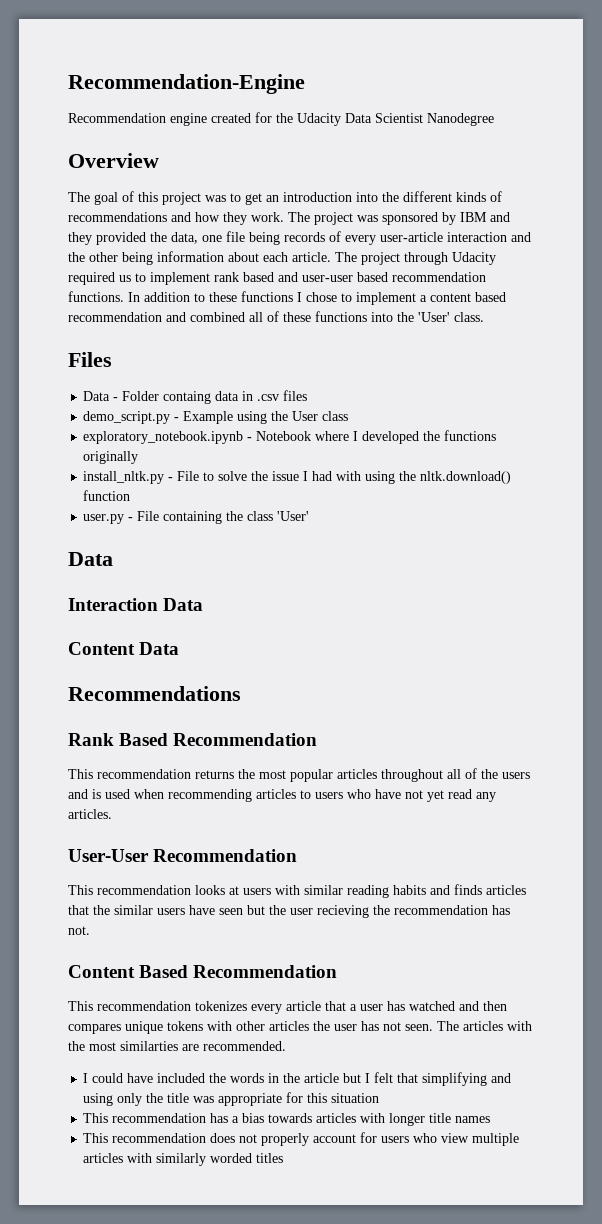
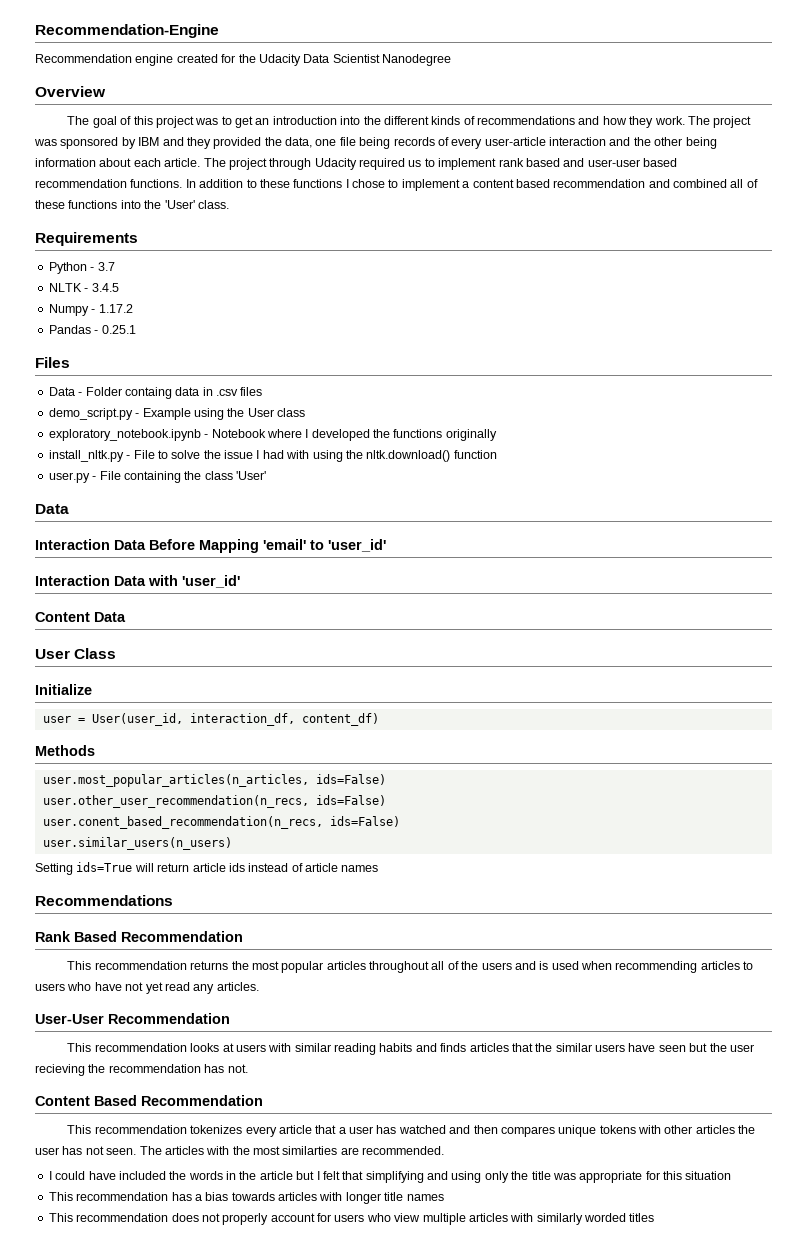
(484, 317) none -> [35,232,138,246] [48,262,115,274] [48,283,119,292] [48,304,133,316] [48,325,136,334] // Requirements // Python - 3.7 // NLTK - 3.4.5 // Numpy - 1.17.2 // Pandas - 0.25.1
[68,642,180,655] // Content Data -> [149,539,386,553] [35,575,240,588] [35,612,126,622] [35,648,117,659] [35,684,92,695] [42,713,379,726] [35,745,95,756] [42,774,386,787] [42,795,386,808] [42,816,400,829] [42,837,232,850] [35,862,379,875] Before Mapping 'email' to 'user_id' // Interaction Data with 'user_id' // Content Data // User Class // Initialize // user = User(user_id, interaction_df, content_df) // Methods // user.most_popular_articles(n_articles, ids=False) // user.other_user_recommendation(n_recs, ids=False) // user.conent_based_recommendation(n_recs, ids=False) // user.similar_users(n_users) // Setting ids=True will return article ids instead of article names

